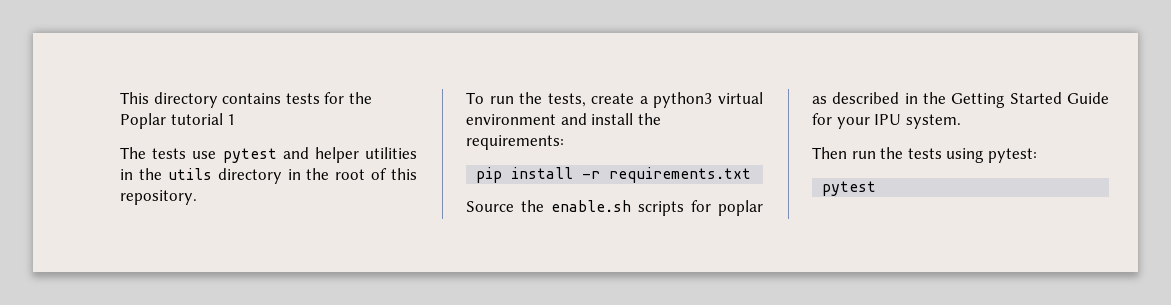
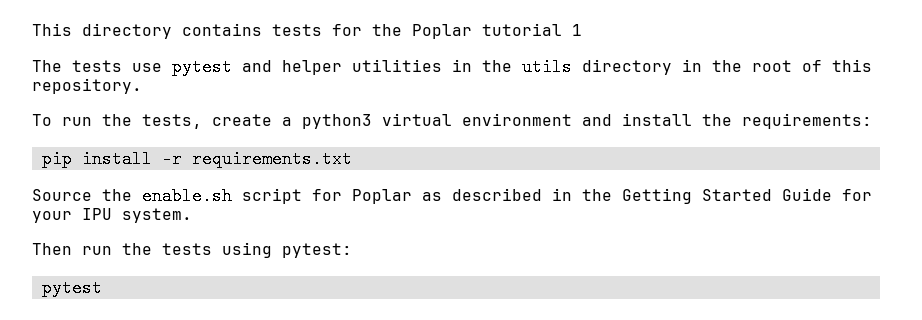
[638,200,763,216] scripts for poplar -> [242,188,412,204] script for Poplar

